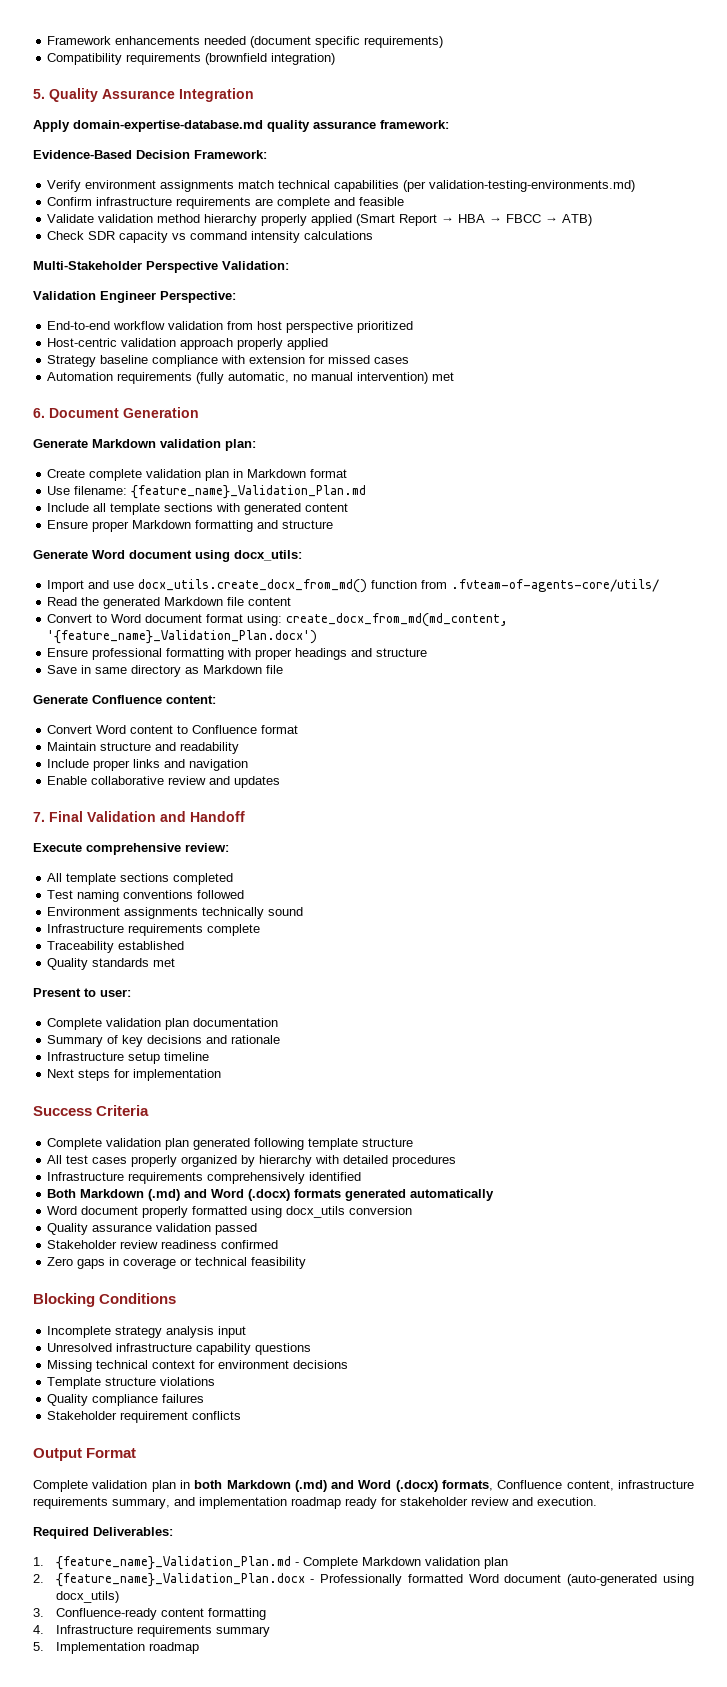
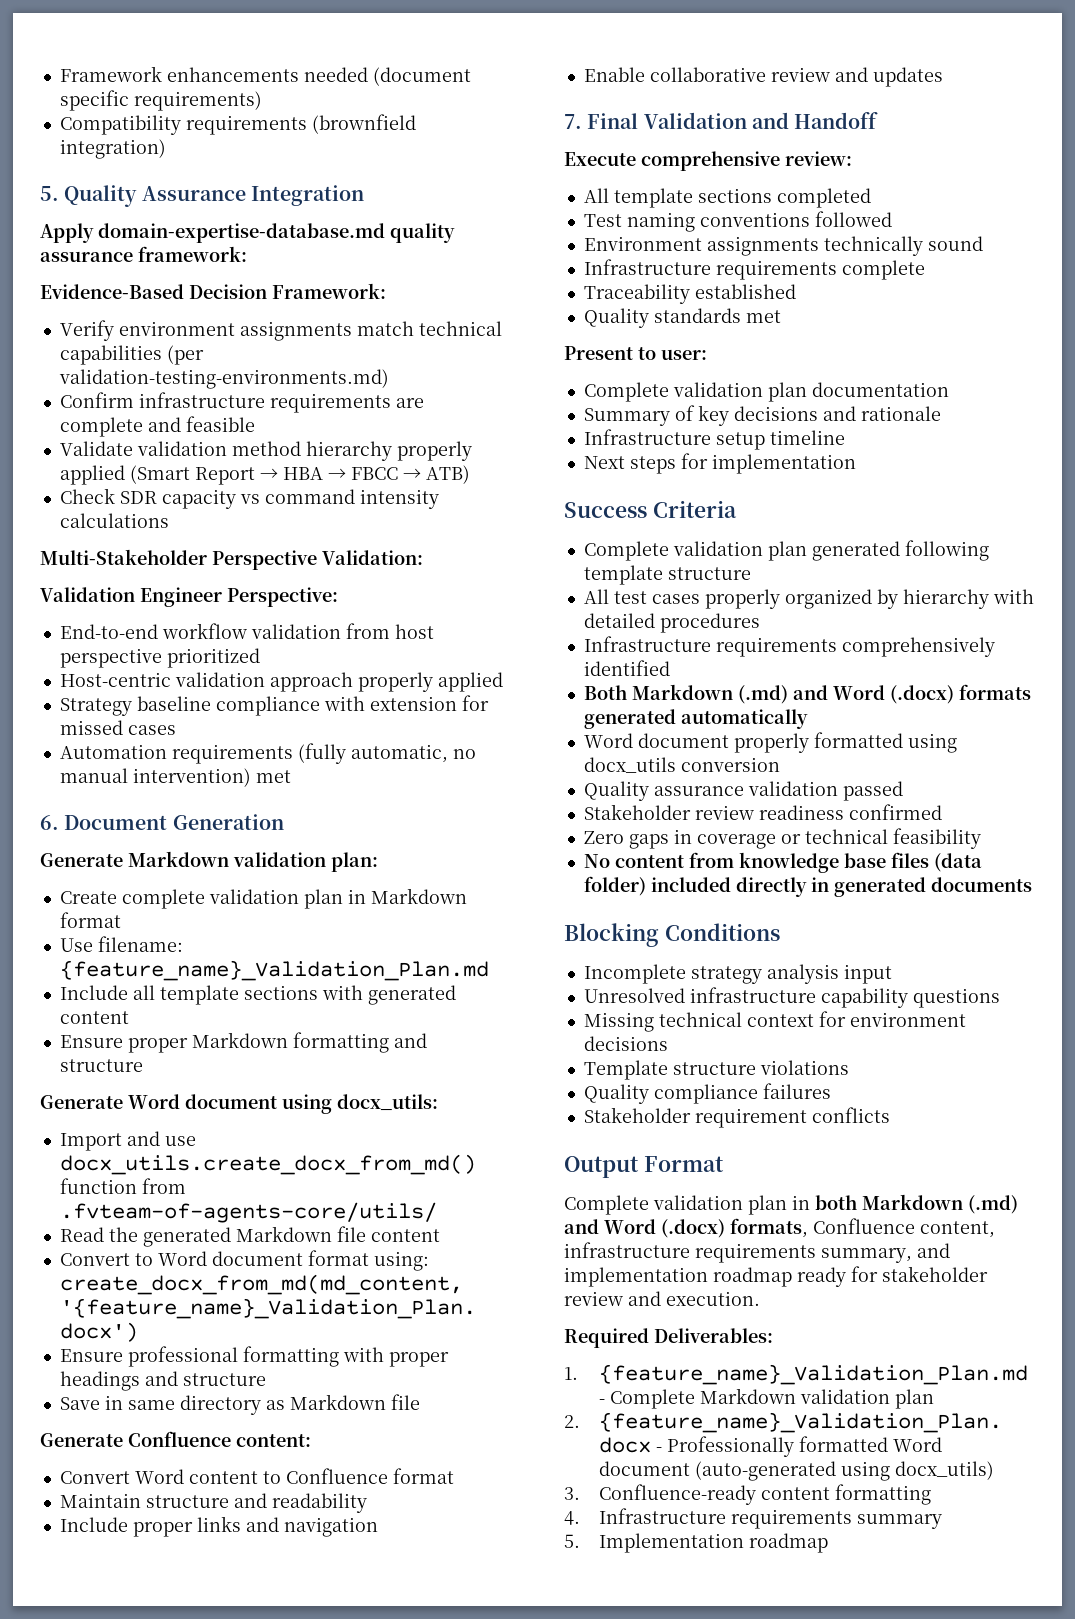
(307, 1263) none -> [583,852,982,873] [583,876,1032,897] // No content from knowledge base files (data folder) included directly in generated documents

